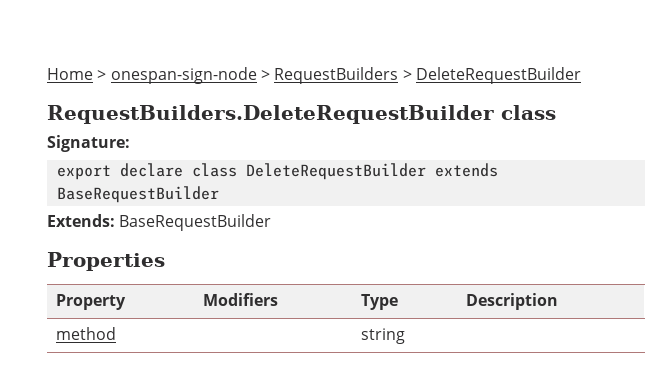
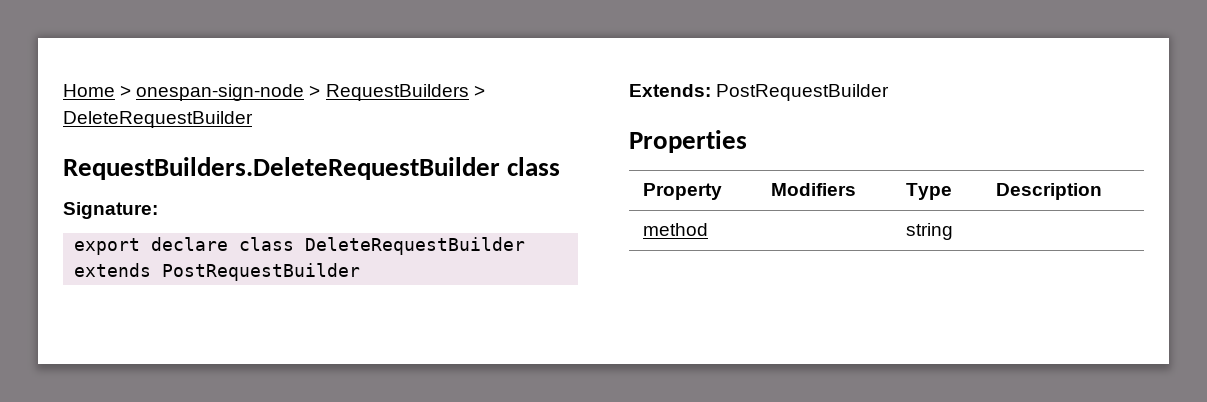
[56,186,219,203] BaseRequestBuilder -> [162,263,361,281] PostRequestBuilder
[119,214,272,231] BaseRequestBuilder -> [716,84,890,101] PostRequestBuilder

